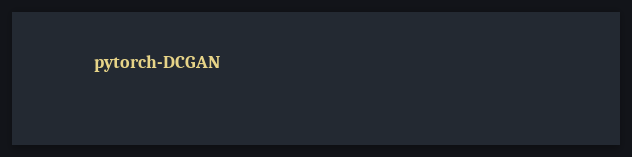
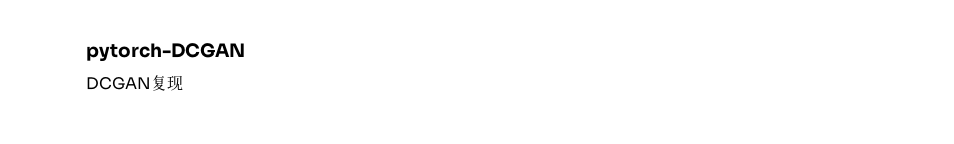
(220, 63) none -> [86,75,183,91] // DCGAN复现

